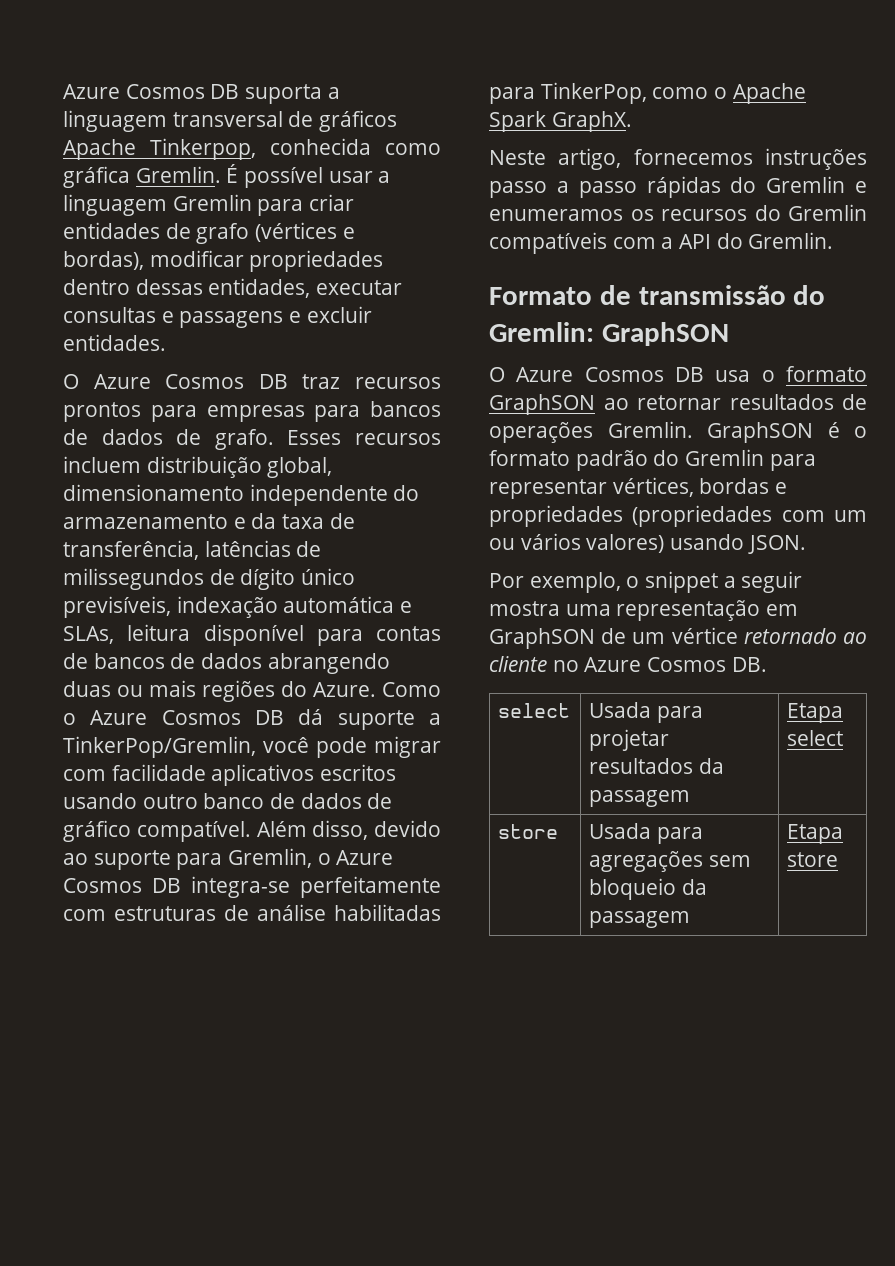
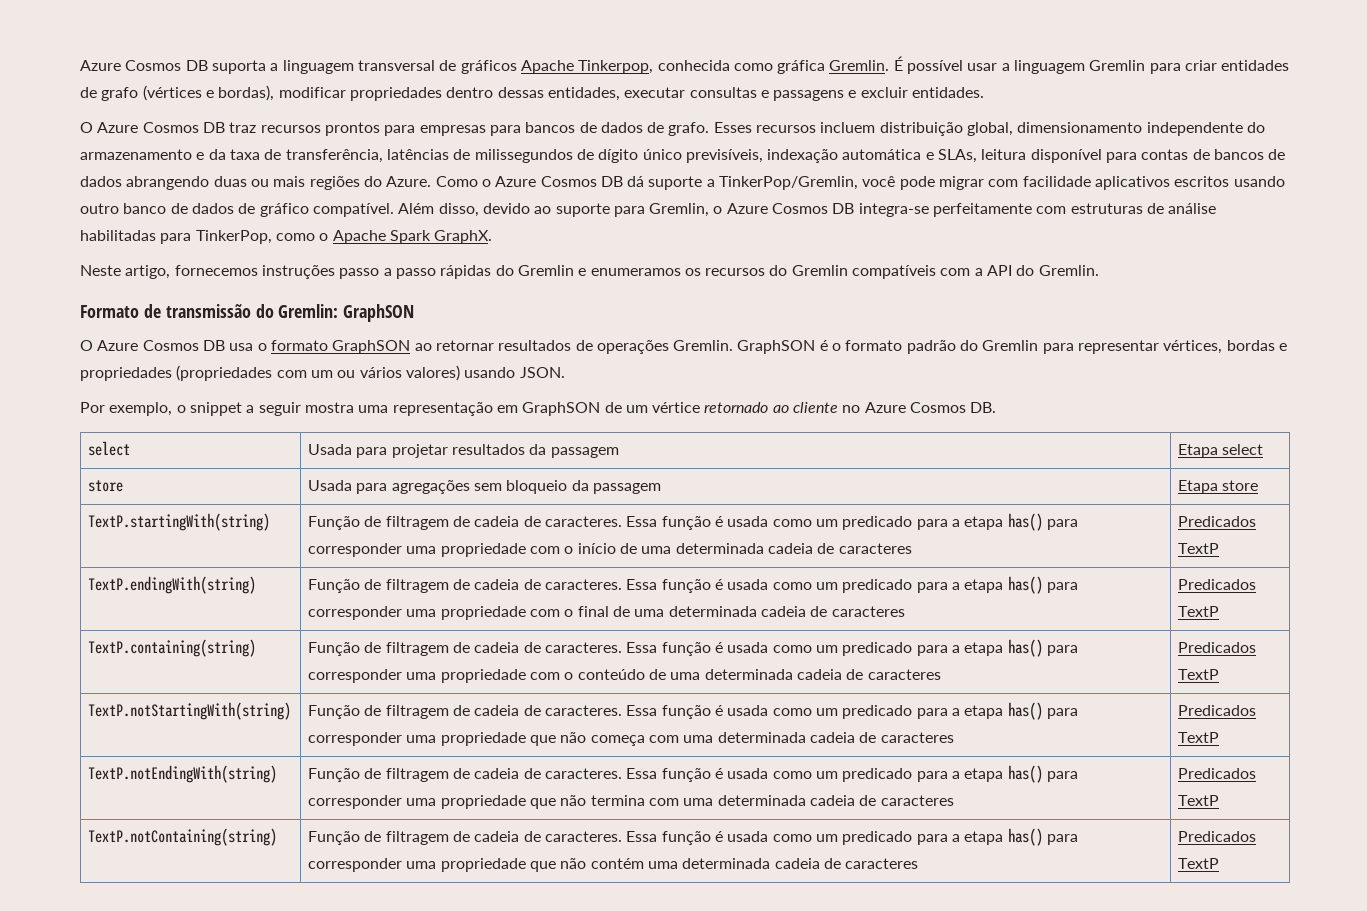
(839, 859) none -> [88,513,271,531] [308,513,1078,531] [308,543,912,557] [1178,516,1257,527] [1178,543,1220,554] [88,576,257,594] [308,576,1078,594] [308,606,905,620] [1178,579,1257,590] [1178,606,1220,617] [88,639,257,657] [308,639,1078,657] [308,669,941,683] [1178,642,1257,653] [1178,669,1220,680] [88,702,292,720] [308,702,1078,720] [308,732,954,746] [1178,705,1257,716] [1178,732,1220,743] [88,765,278,783] [308,765,1078,783] [308,795,954,809] [1178,768,1257,779] [1178,795,1220,806] [88,828,278,846] [308,828,1078,846] [308,858,919,872] [1178,831,1257,842] [1178,858,1220,869] // TextP.startingWith(string) | Função de filtragem de cadeia de caracteres. Essa função é usada como um predicado para a etapa has() para corresponder uma propriedade com o início de uma determinada cadeia de caracteres | Predicados TextP // TextP.endingWith(string) | Função de filtragem de cadeia de caracteres. Essa função é usada como um predicado para a etapa has() para corresponder uma propriedade com o final de uma determinada cadeia de caracteres | Predicados TextP // TextP.containing(string) | Função de filtragem de cadeia de caracteres. Essa função é usada como um predicado para a etapa has() para corresponder uma propriedade com o conteúdo de uma determinada cadeia de caracteres | Predicados TextP // TextP.notStartingWith(string) | Função de filtragem de cadeia de caracteres. Essa função é usada como um predicado para a etapa has() para corresponder uma propriedade que não começa com uma determinada cadeia de caracteres | Predicados TextP // TextP.notEndingWith(string) | Função de filtragem de cadeia de caracteres. Essa função é usada como um predicado para a etapa has() para corresponder uma propriedade que não termina com uma determinada cadeia de caracteres | Predicados TextP // TextP.notContaining(string) | Função de filtragem de cadeia de caracteres. Essa função é usada como um predicado para a etapa has() para corresponder uma propriedade que não contém uma determinada cadeia de caracteres | Predicados TextP

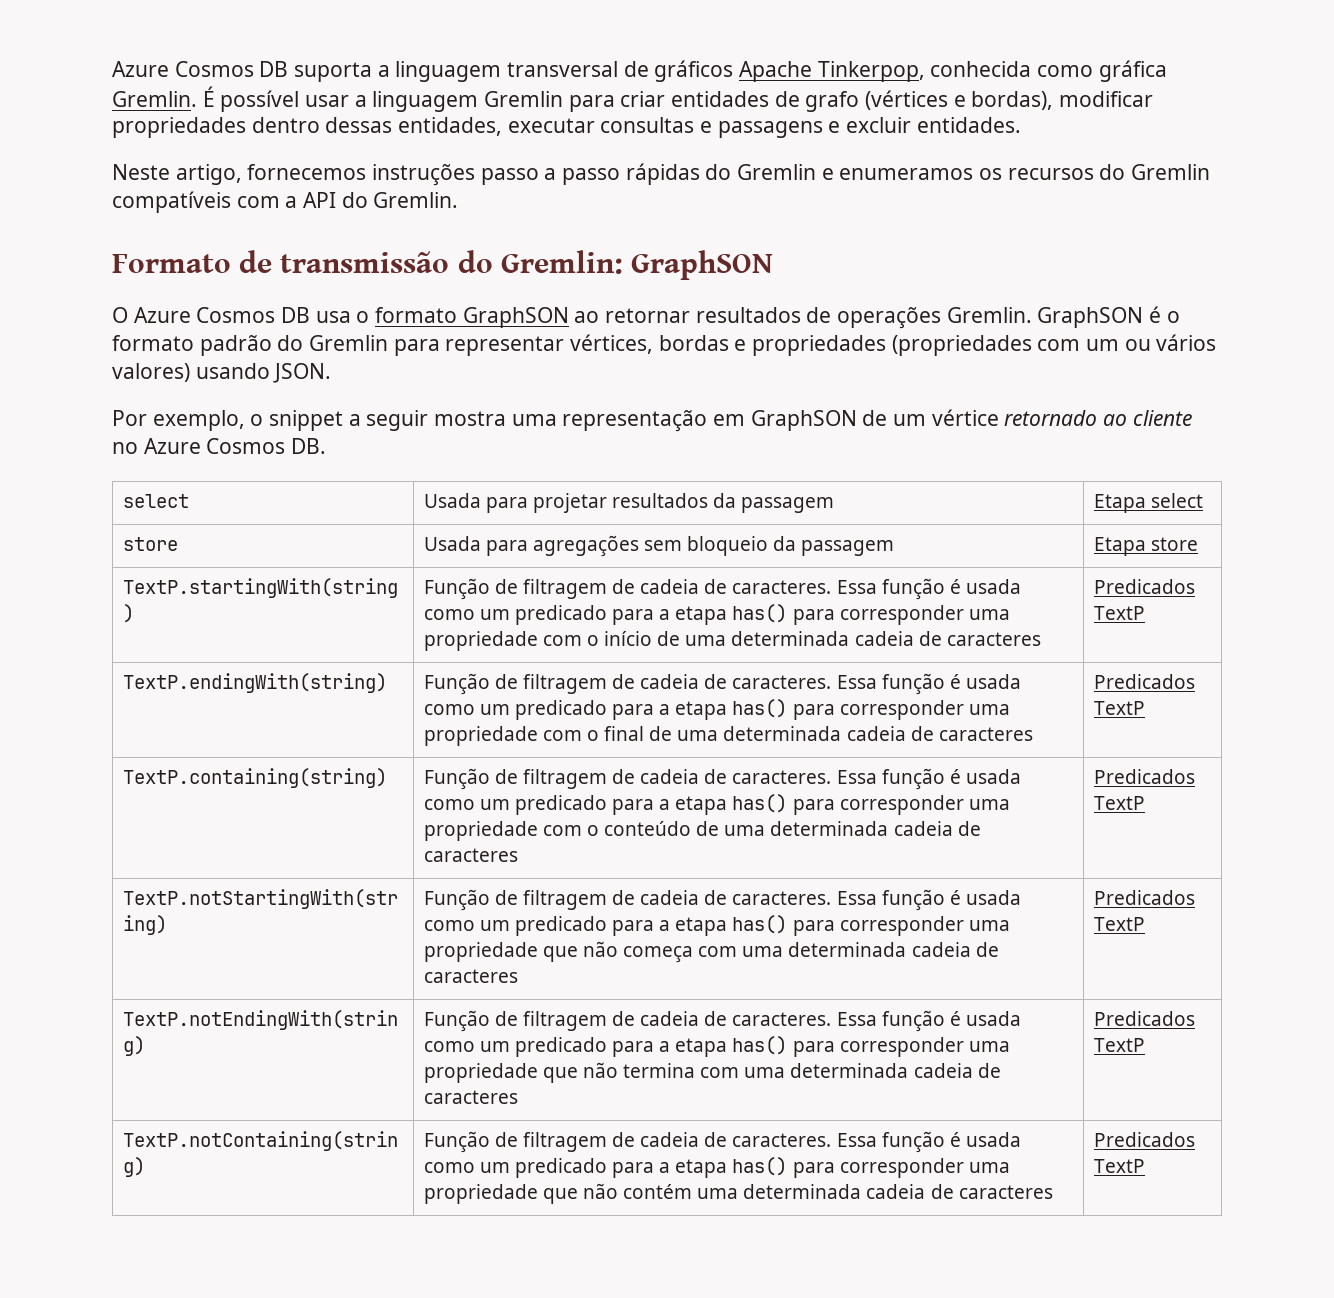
[80,122,1266,136] [80,149,1286,163] [80,176,1285,190] [80,203,1217,217] [80,230,493,244] // O Azure Cosmos DB traz recursos prontos para empresas para bancos de dados de grafo. Esses recursos incluem distribuição global, dimensionamento independente do armazenamento e da taxa de transferência, latências de milissegundos de dígito único previsíveis, indexação automática e SLAs, leitura disponível para contas de bancos de dados abrangendo duas ou mais regiões do Azure. Como o Azure Cosmos DB dá suporte a TinkerPop/Gremlin, você pode migrar com facilidade aplicativos escritos usando outro banco de dados de gráfico compatível. Além disso, devido ao suporte para Gremlin, o Azure Cosmos DB integra-se perfeitamente com estruturas de análise habilitadas para TinkerPop, como o Apache Spark GraphX. -> (1021, 125) none

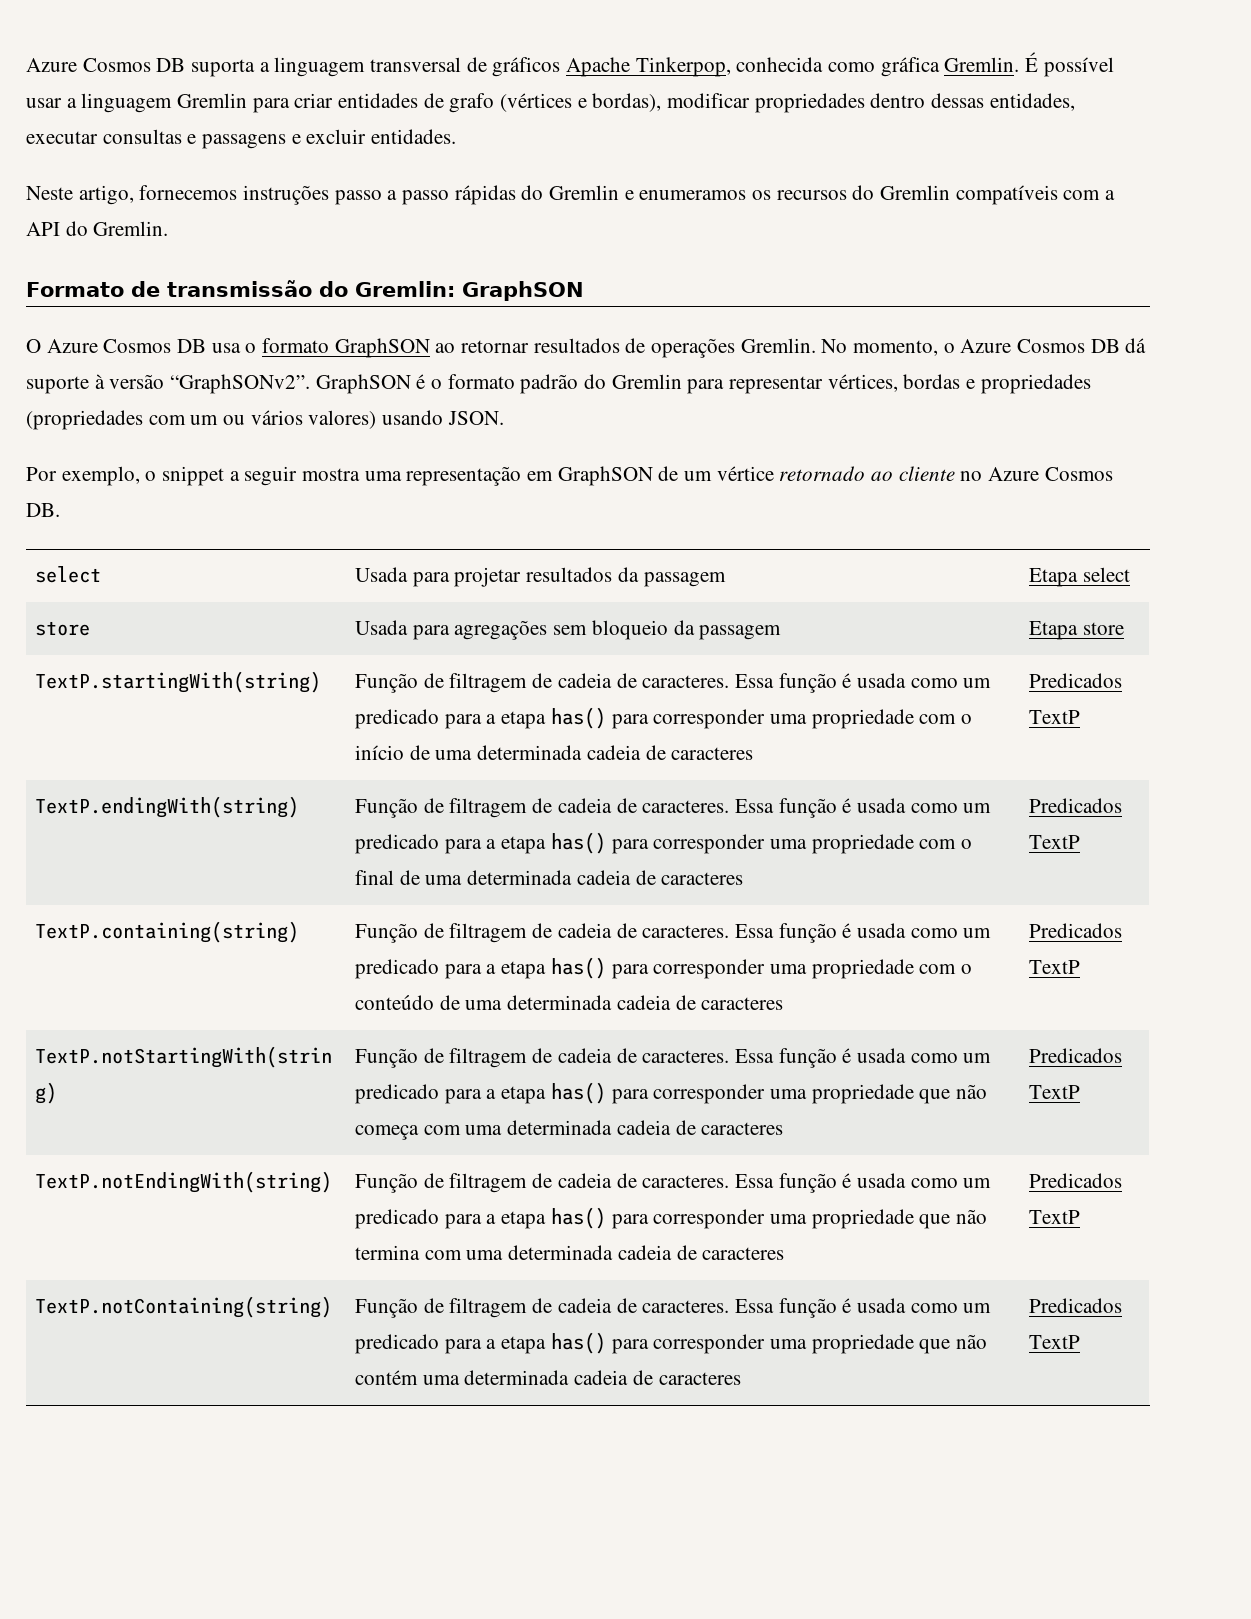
(1032, 315) none -> [821,338,1147,356] [26,374,311,394] No momento, o Azure Cosmos DB dá suporte à versão “GraphSONv2”.

